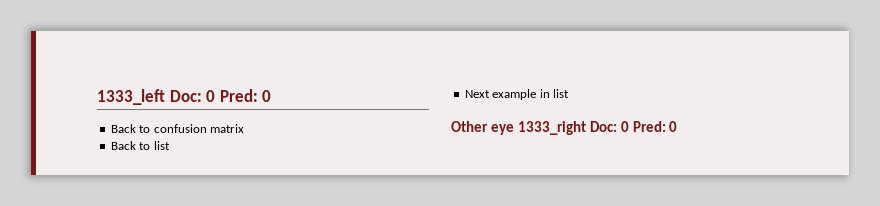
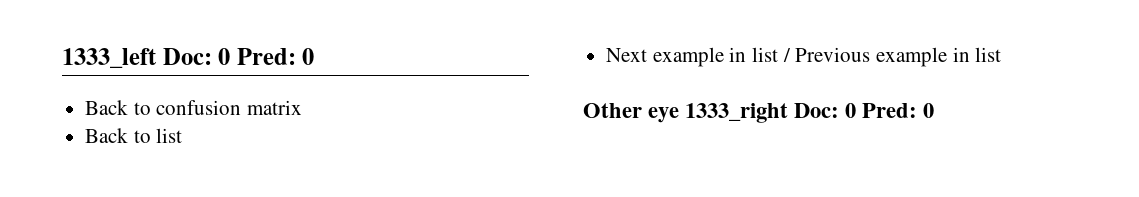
(569, 93) none -> [782,47,1002,67] / Previous example in list

